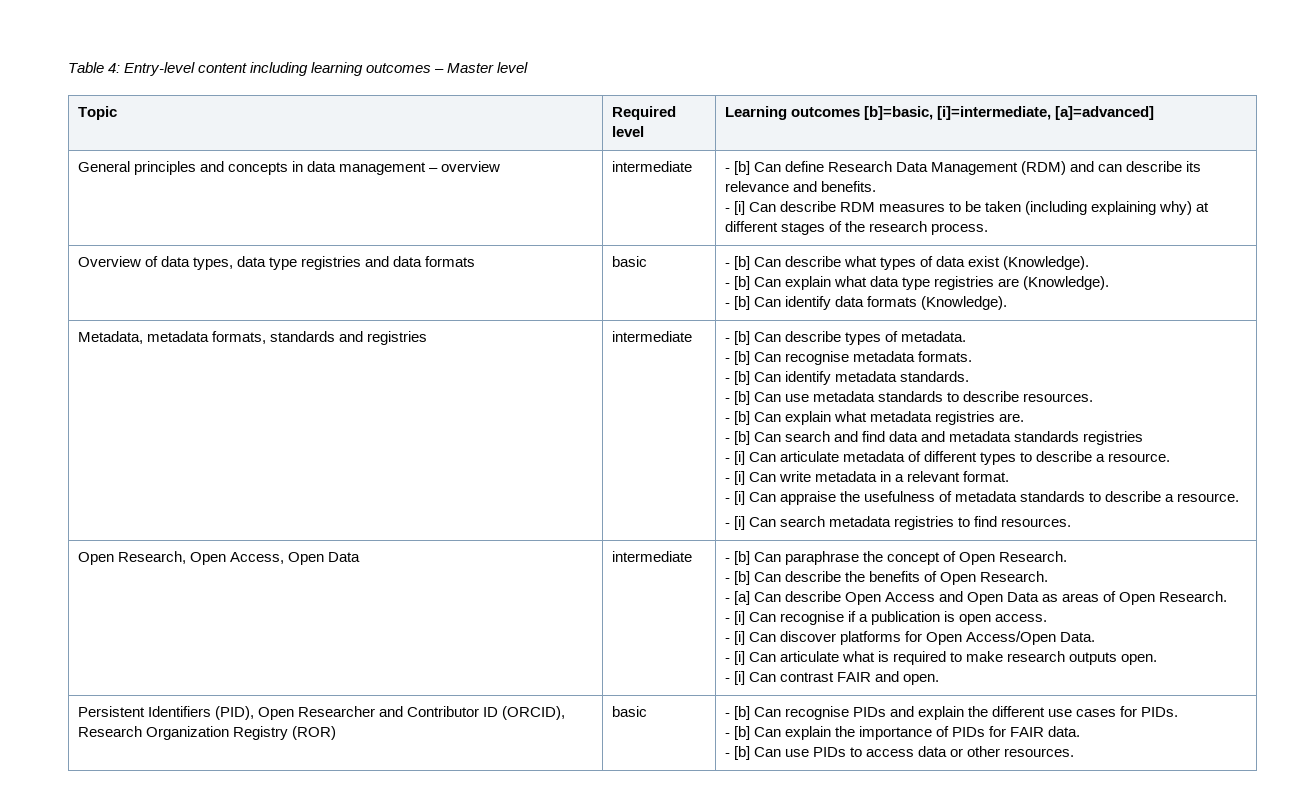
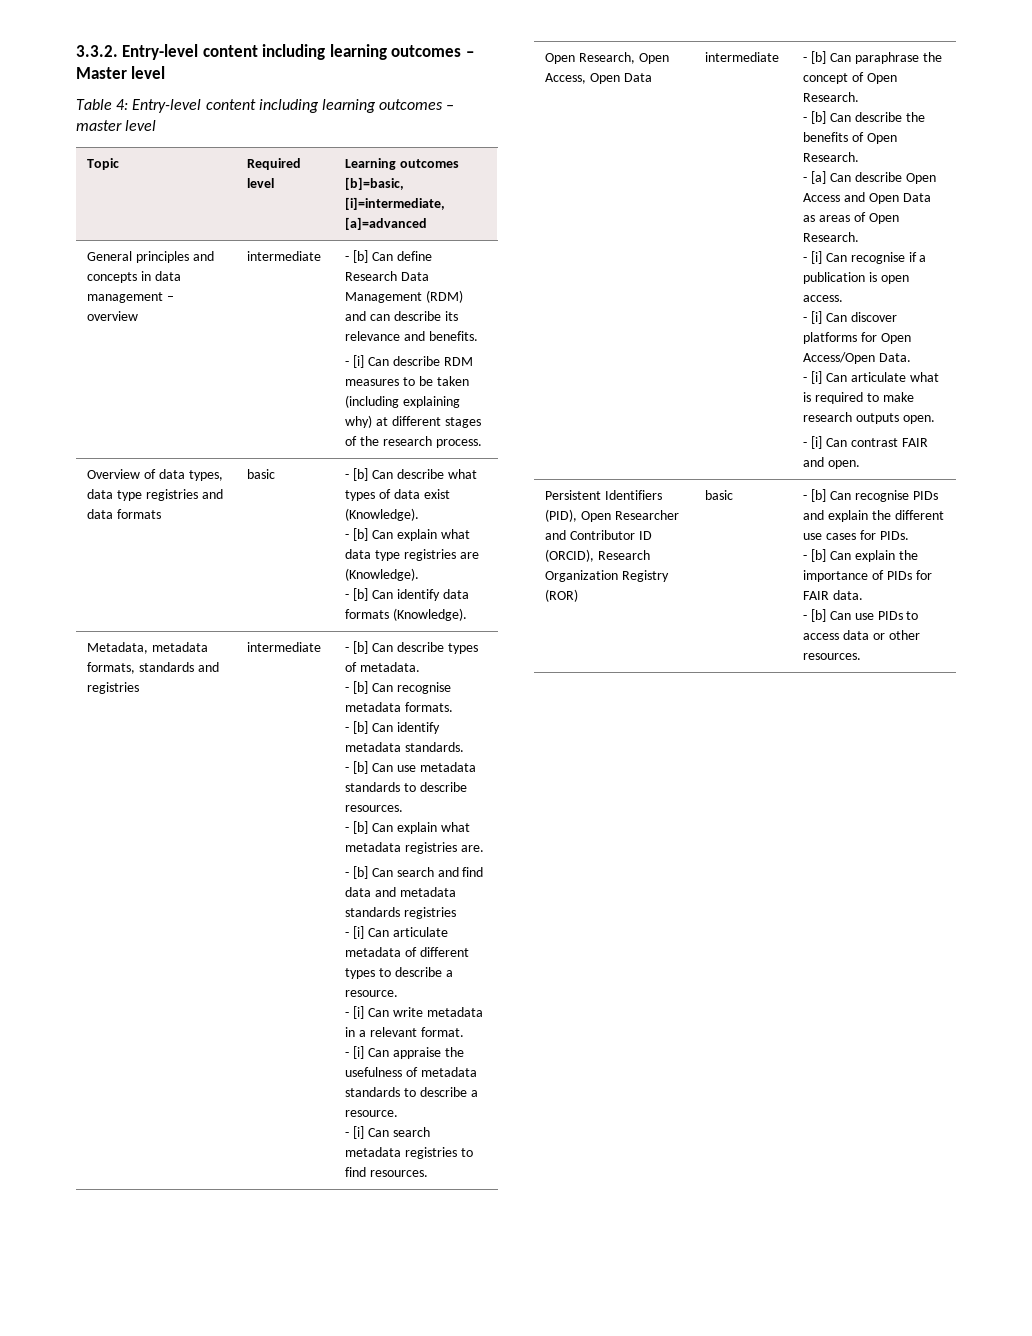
(68, 67) none -> [76,44,474,60] [76,66,166,79] 3.3.2. Entry-level content including learning outcomes – Master level //
[447,63,495,73] Master -> [76,120,122,131] master
[1054,106,1154,120] [a]=advanced] -> [345,217,428,230] [a]=advanced

